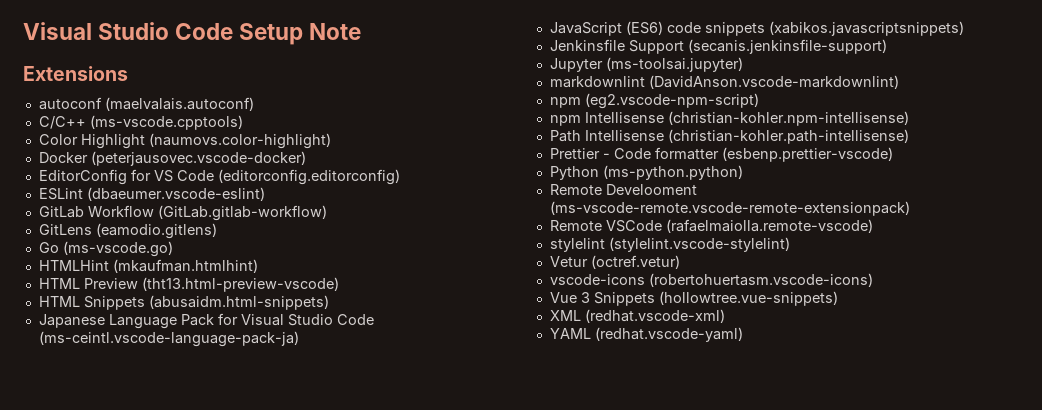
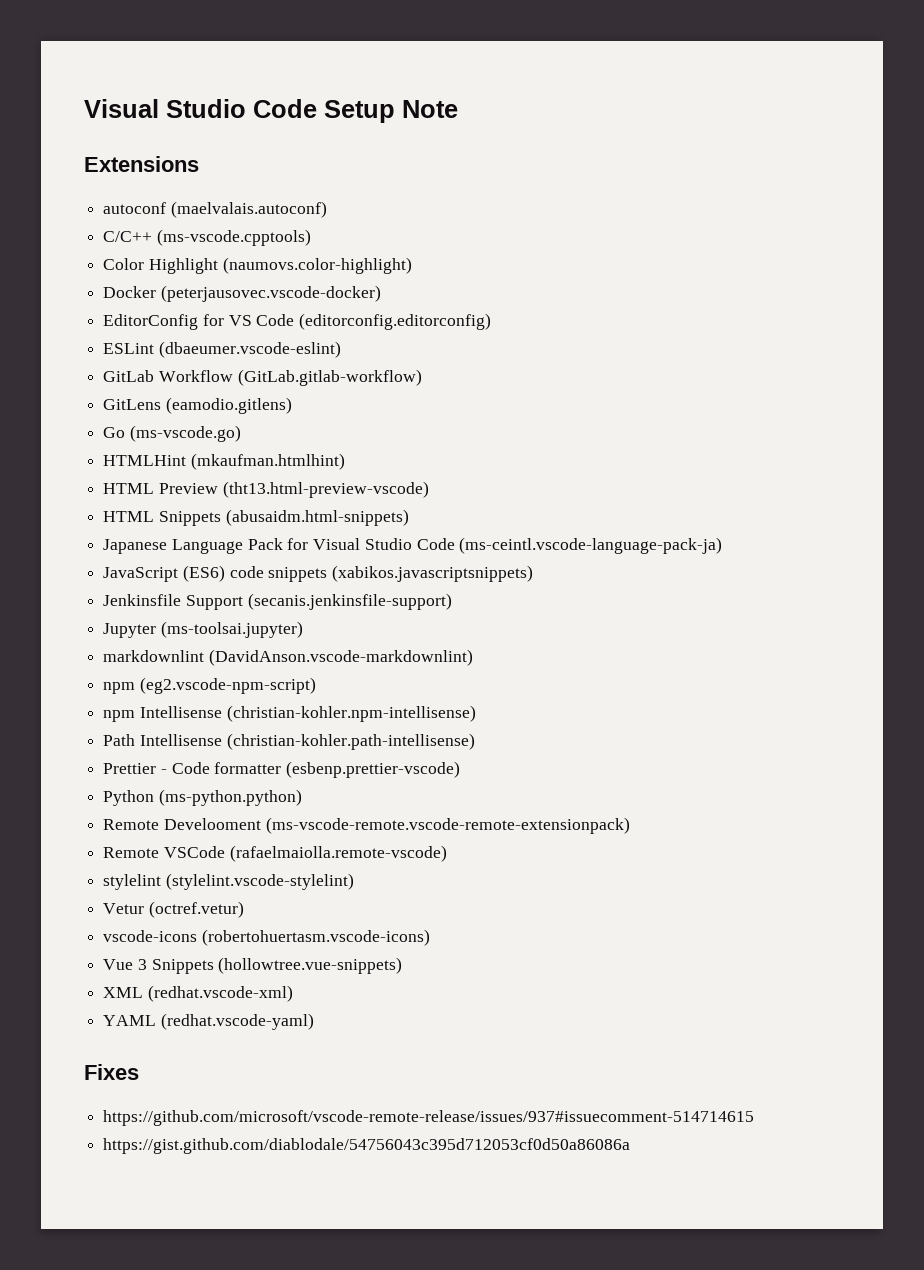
(743, 334) none -> [84,1064,139,1080] [103,1110,755,1126] [103,1138,631,1154] // Fixes // https://github.com/microsoft/vscode-remote-release/issues/937#issuecomment-514714615 // https://gist.github.com/diablodale/54756043c395d712053cf0d50a86086a

